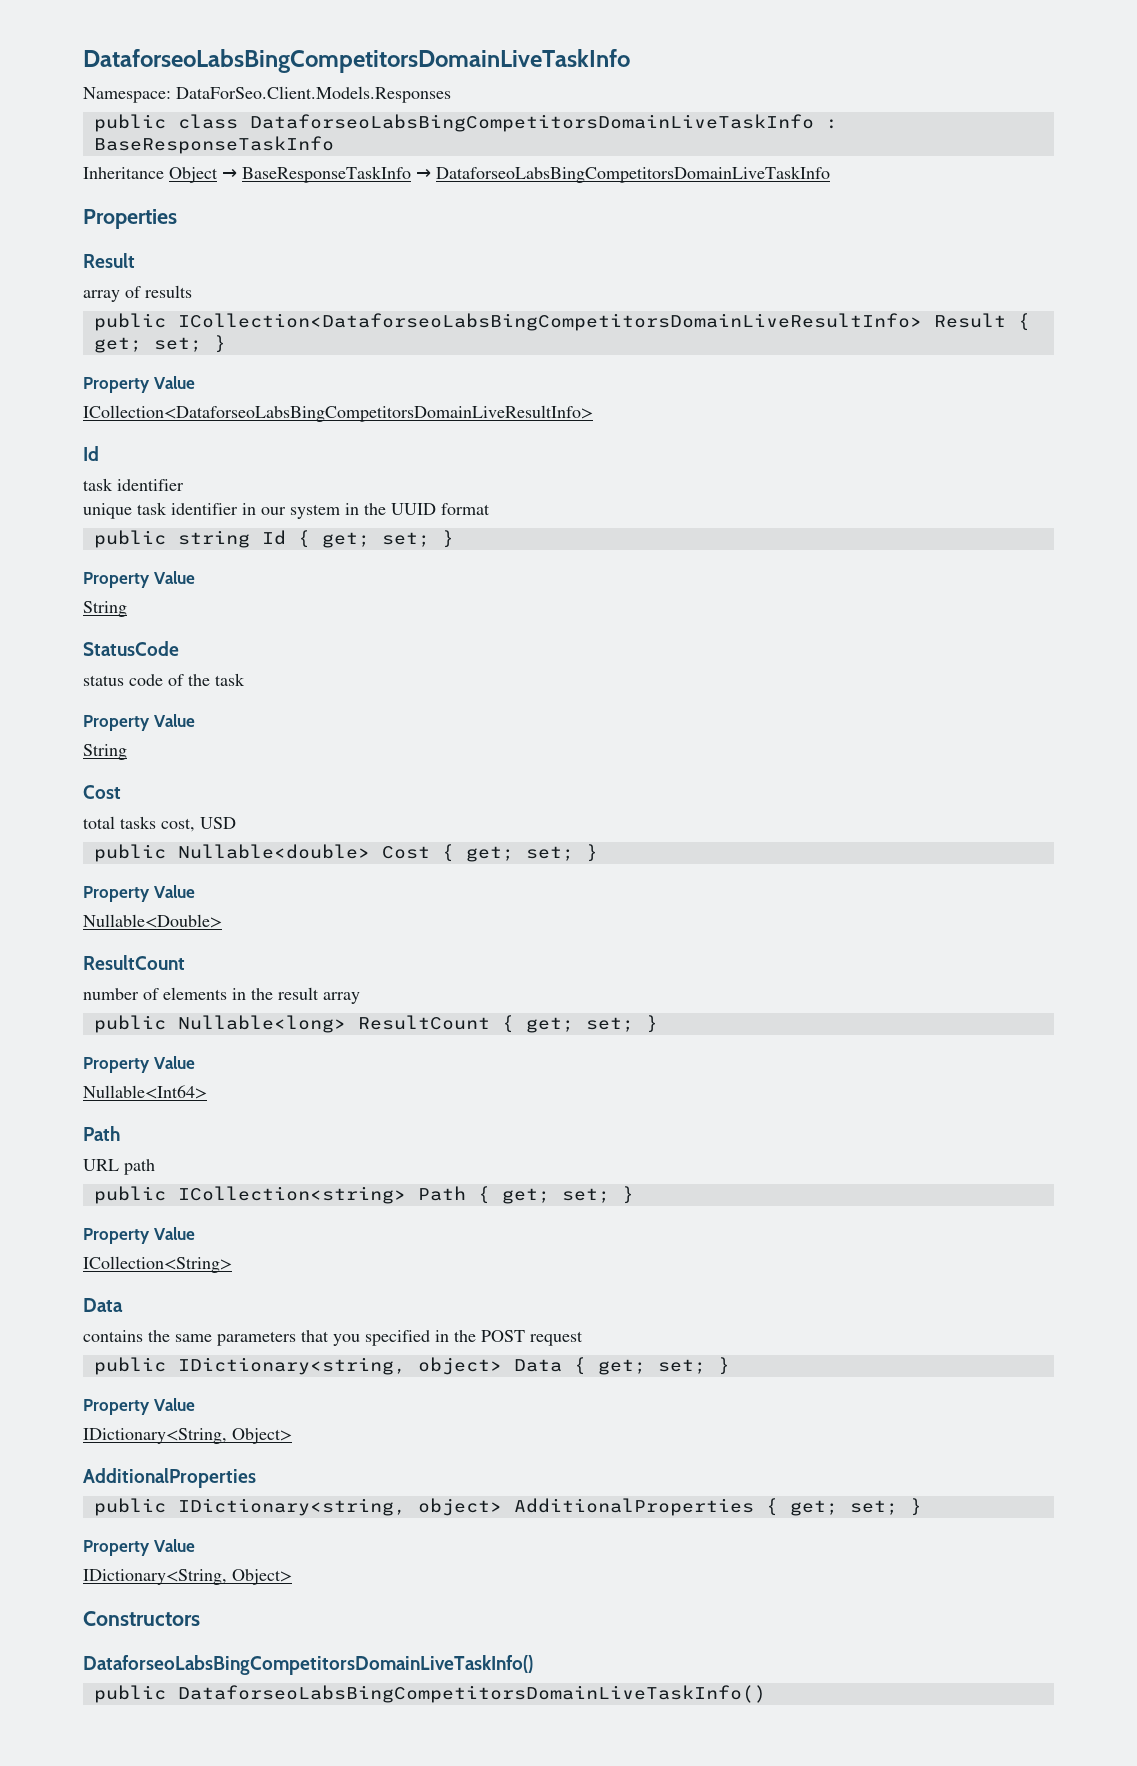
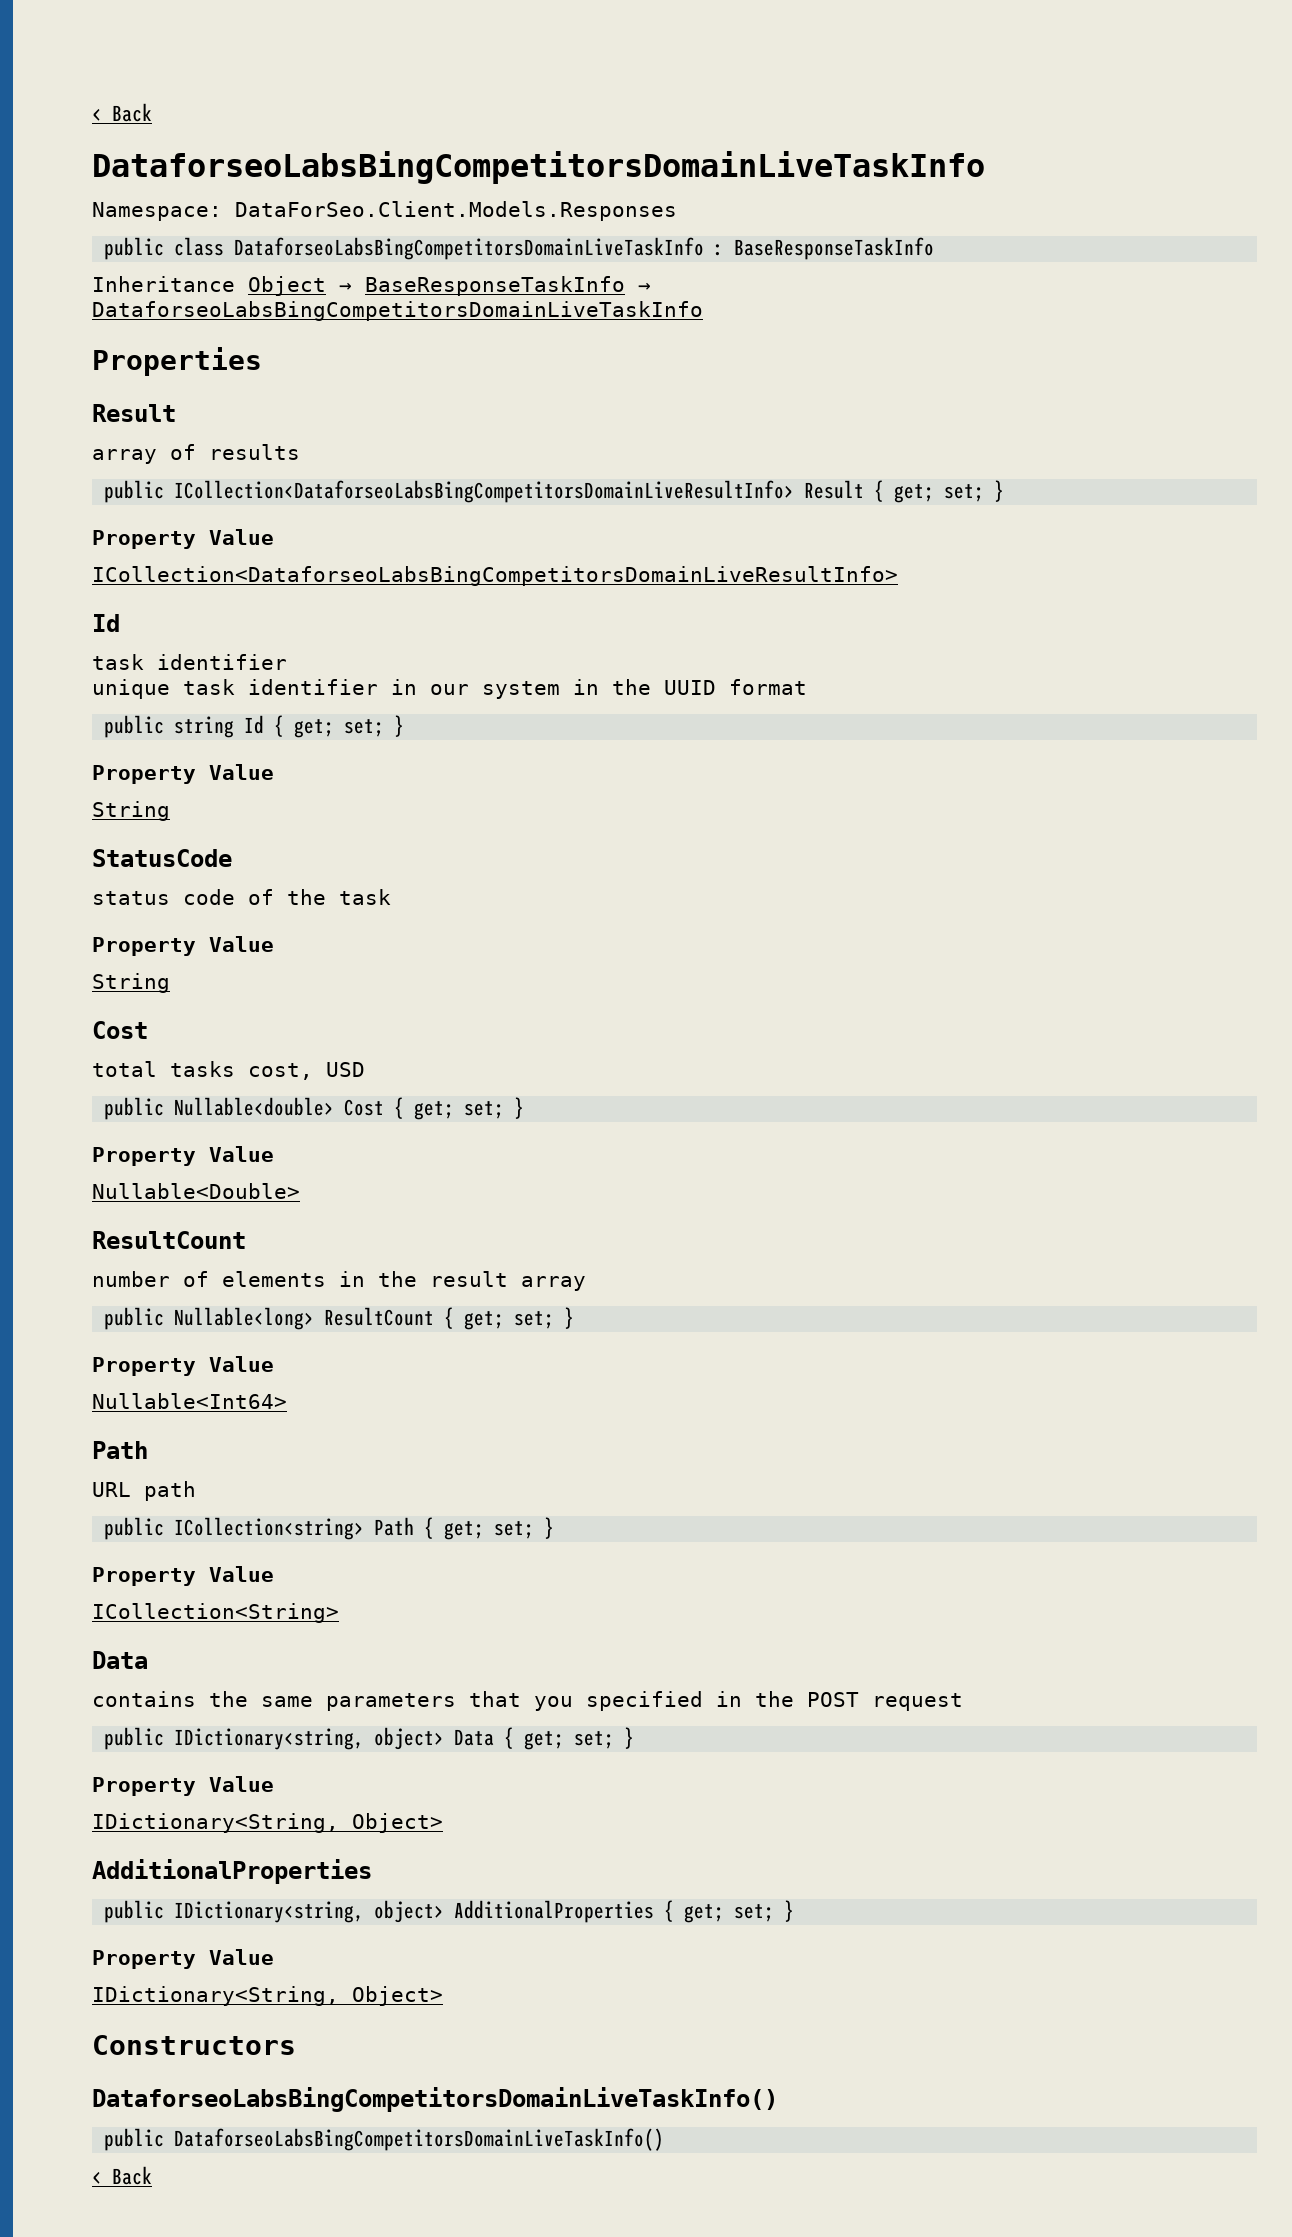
(83, 61) none -> [92,103,152,122] < Back //
(766, 1694) none -> [92,2166,152,2185] // < Back

